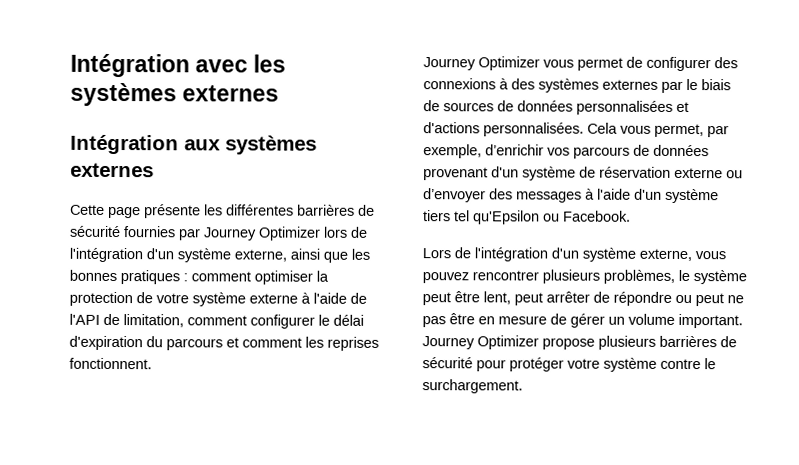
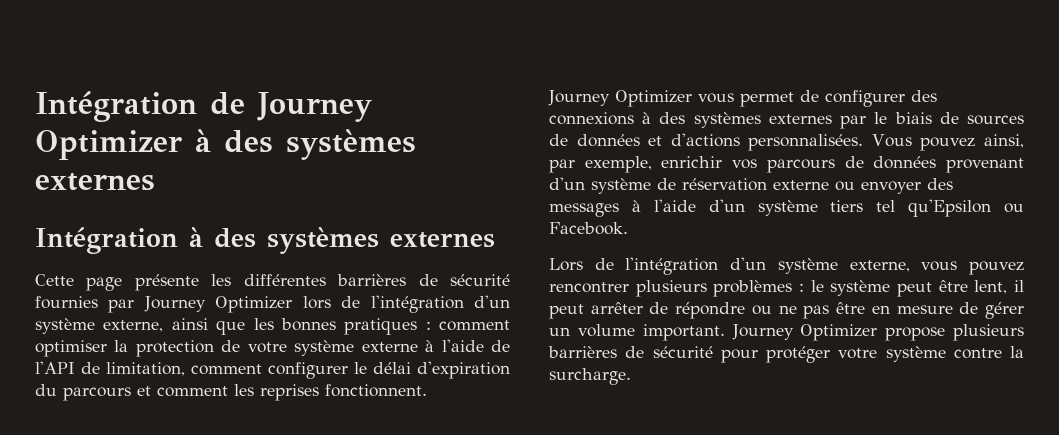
[70,53,287,78] Intégration avec les -> [35,91,372,122] [35,129,273,160] Intégration de Journey Optimizer à des
[184,139,221,151] aux -> [189,227,256,248] à des
[576,100,673,115] personnalisées -> (640, 140) none
[587,122,704,138] Cela vous permet, -> [871,134,1024,151] Vous pouvez ainsi,
[485,144,544,156] d’enrichir -> [661,156,723,168] enrichir
[423,188,486,203] d’envoyer -> [861,181,921,194] envoyer
[603,269,675,284] problèmes, -> [713,280,804,297] problèmes :
(511, 298) none -> [1014,280,1024,292] il
[695,293,724,307] peut -> (772, 310) none
[704,358,716,370] [422,379,523,394] le surchargement. -> [1010,346,1024,358] [549,368,631,385] la surcharge.

